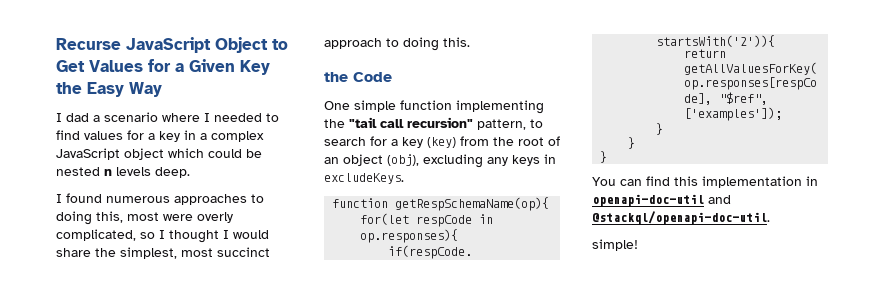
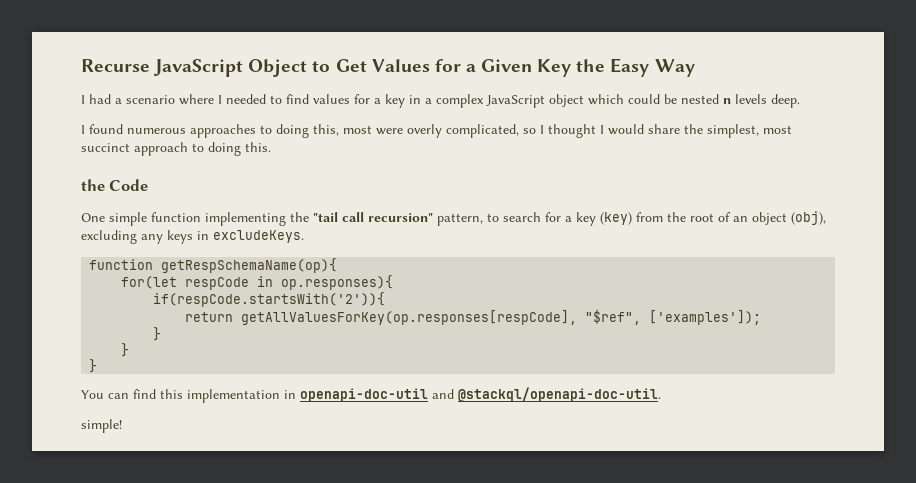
[66,113,89,122] dad -> [89,94,111,104] had

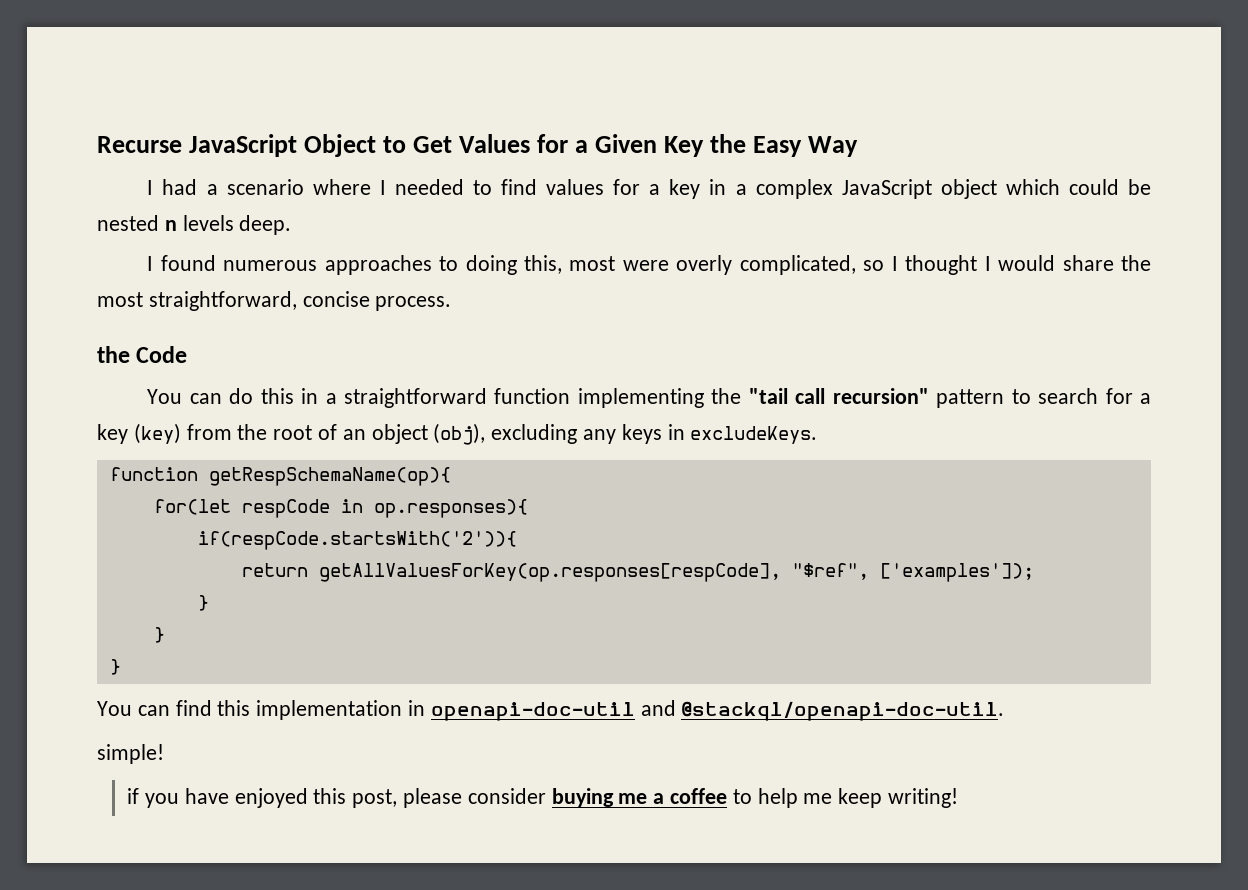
[707,124,792,138] [81,142,271,156] [81,179,149,191] [81,212,147,226] simplest, most succinct approach to doing this. // the Code // One simple -> [97,291,452,311] [97,346,188,363] [147,388,488,408] most straightforward, concise process. // the Code // You can do this in a straightforward
[437,213,483,226] pattern, -> [936,389,1005,408] pattern
(122, 426) none -> [127,788,959,808] // if you have enjoyed this post, please consider buying me a coffee to help me keep writing!

